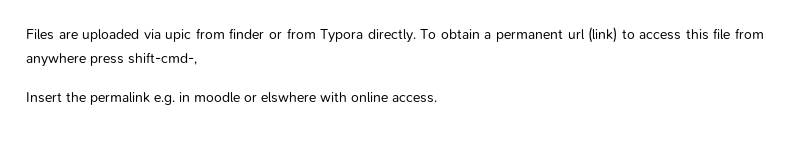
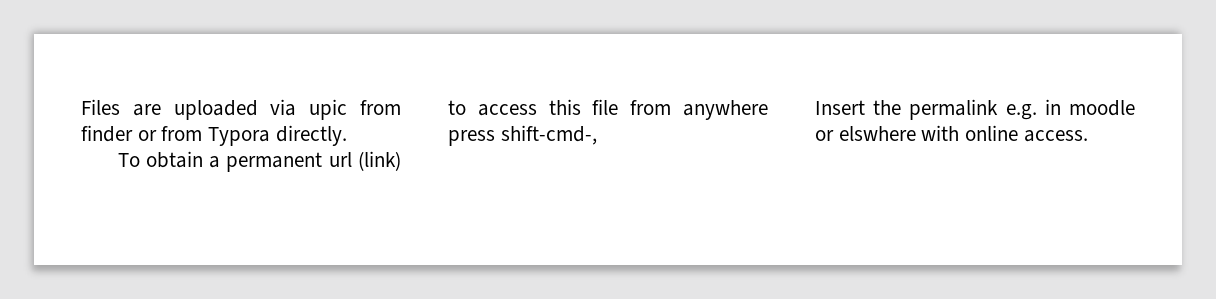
(416, 36) none -> (347, 135) //

